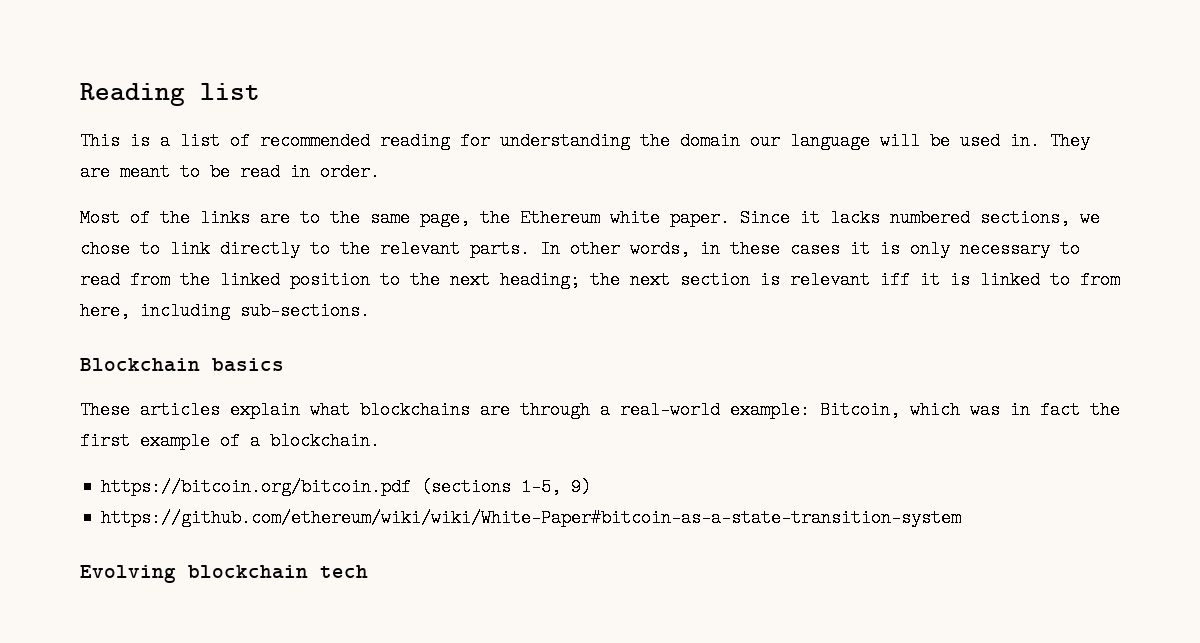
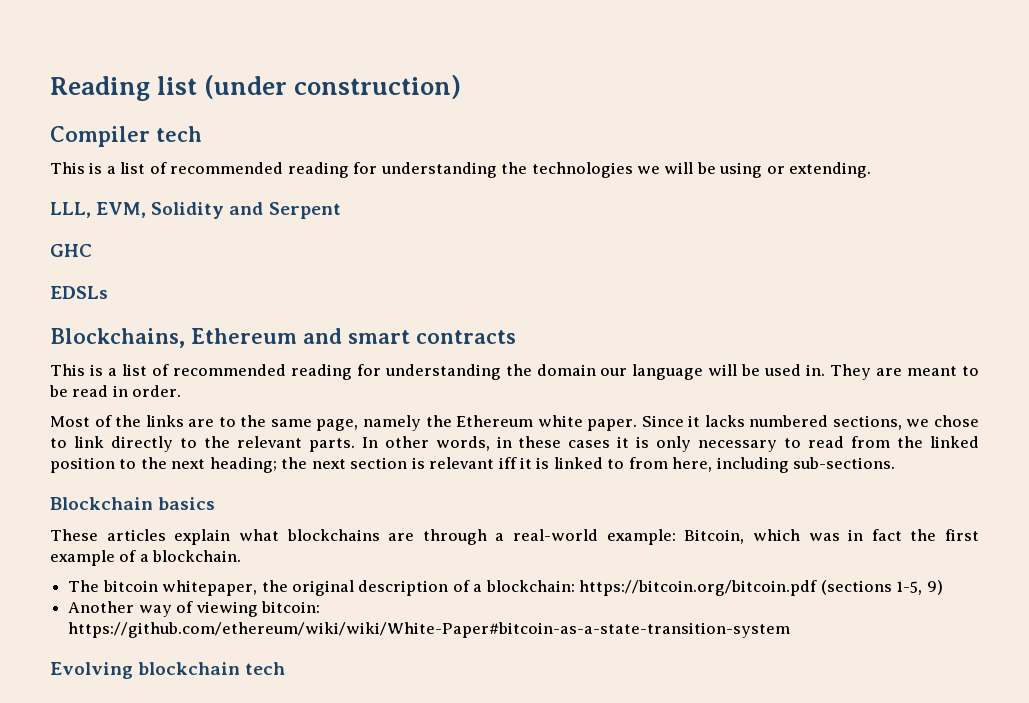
(260, 91) none -> [204,75,462,99] [50,126,202,147] [50,162,872,178] [50,202,341,219] [50,244,92,257] [50,286,108,299] [50,328,516,348] (under construction) // Compiler tech // This is a list of recommended reading for understanding the technologies we will be using or extending. // LLL, EVM, Solidity and Serpent // GHC // EDSLs // Blockchains, Ethereum and smart contracts
(470, 218) none -> [362,415,421,431] namely
(380, 441) none -> [68,580,575,596] The bitcoin whitepaper, the original description of a blockchain:
(592, 487) none -> [68,601,320,617] Another way of viewing bitcoin:

